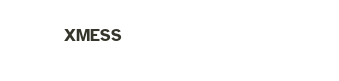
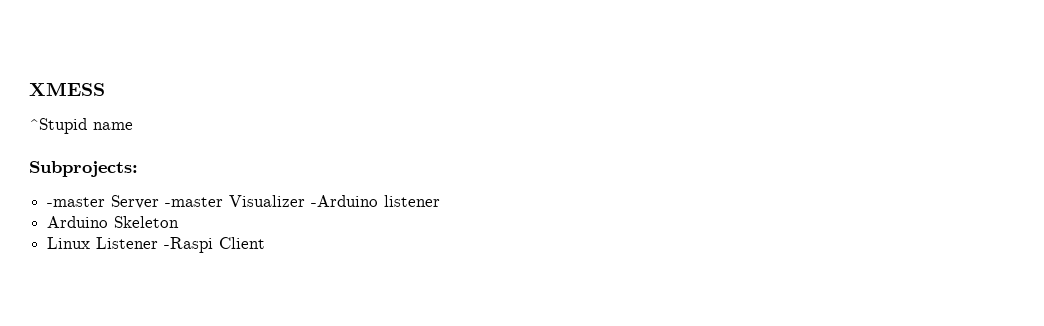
(122, 35) none -> [29,118,133,134] [29,161,138,177] [47,195,441,209] [47,216,180,228] [47,237,266,253] // ^Stupid name // Subprojects: // -master Server -master Visualizer -Arduino listener // Arduino Skeleton // Linux Listener -Raspi Client

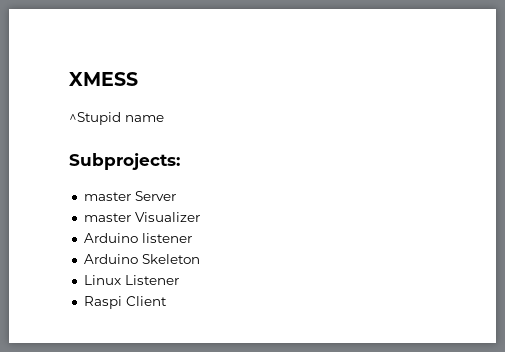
[47,197,106,207] -master -> [83,192,131,201] master
[165,197,224,207] -master -> [83,213,131,222] // master
[311,195,379,207] -Arduino -> [83,233,138,243] // Arduino
[164,237,214,253] -Raspi -> [83,296,122,309] // Raspi

